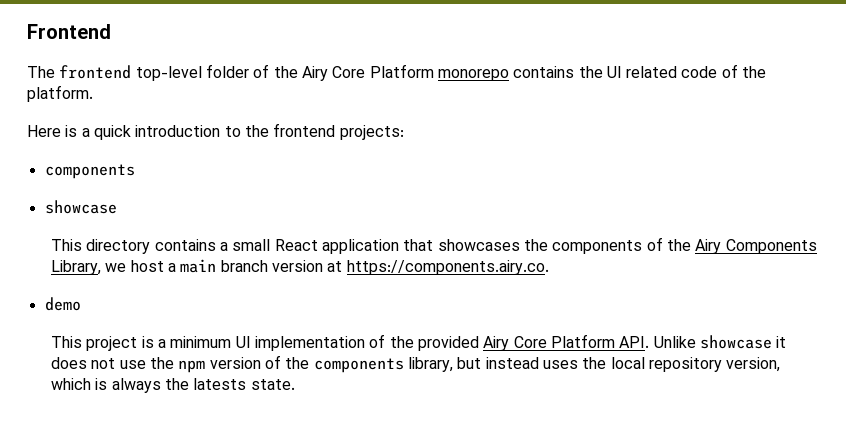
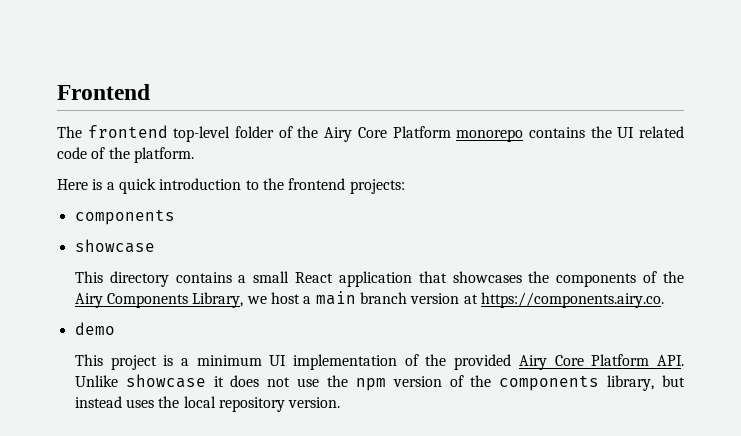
[726,357,781,372] [51,378,295,393] version, which is always the latests state. -> [288,397,341,408] version.

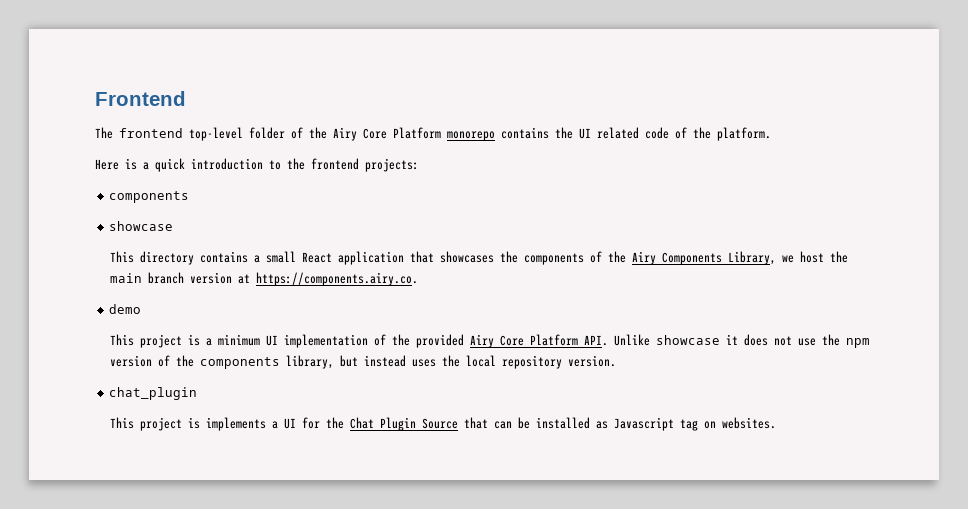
[303,296,312,304] a -> [830,251,849,263] the
(341, 402) none -> [109,387,198,400] [110,417,777,431] // chat_plugin // This project is implements a UI for the Chat Plugin Source that can be installed as Javascript tag on websites.

